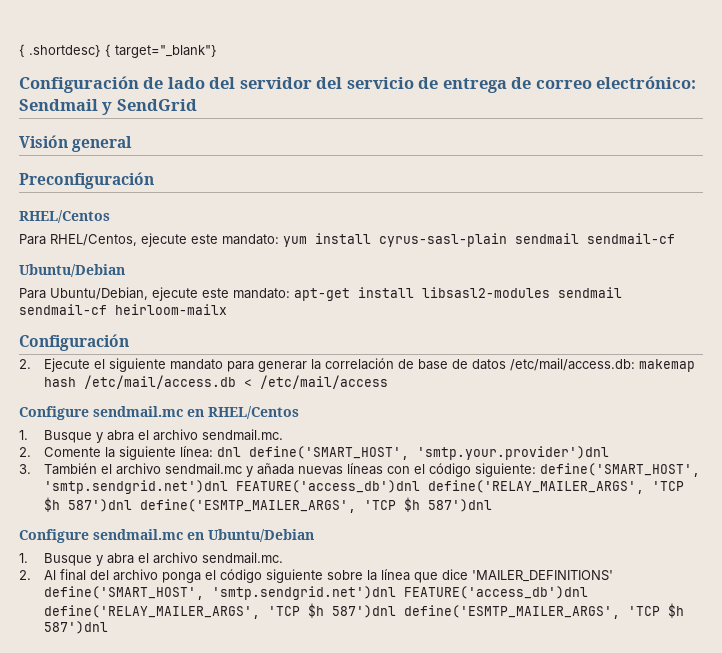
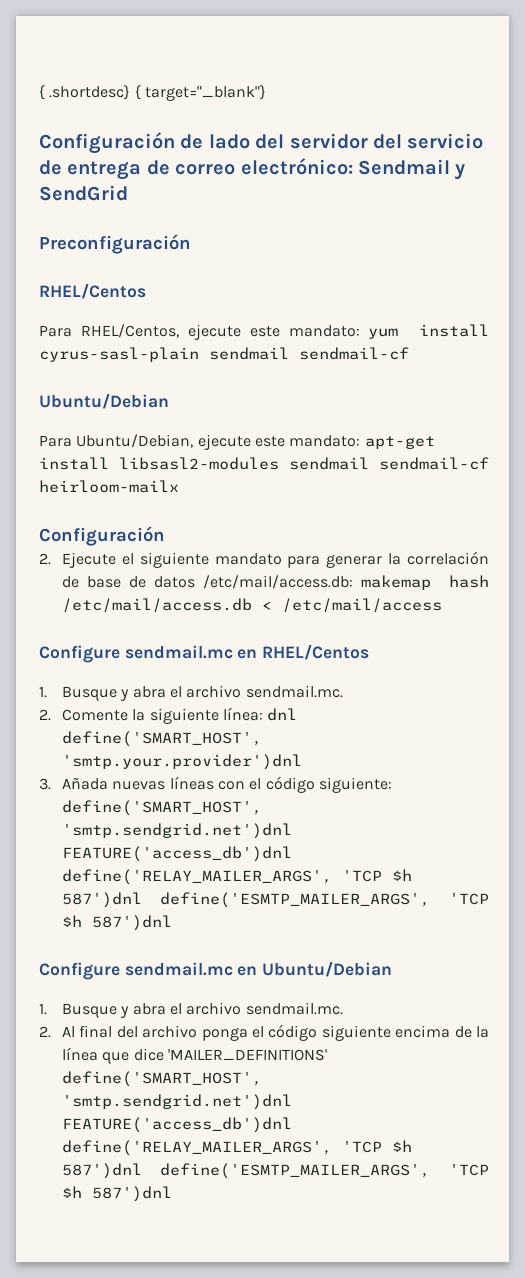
[19,135,133,152] // Visión general -> (128, 193) none
[43,463,294,477] También el archivo sendmail.mc y añada -> [61,778,108,790] Añada
[326,570,363,580] sobre -> [395,1025,472,1038] encima de

